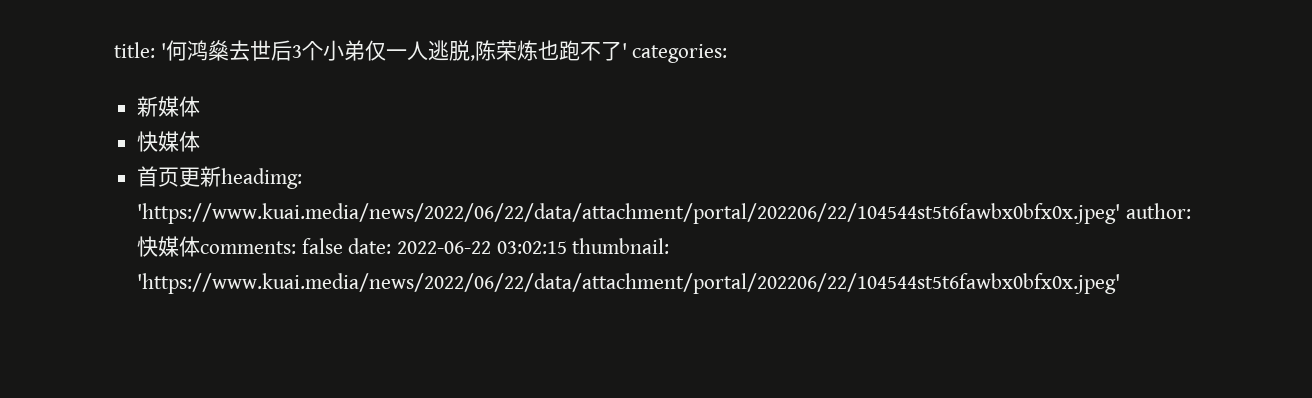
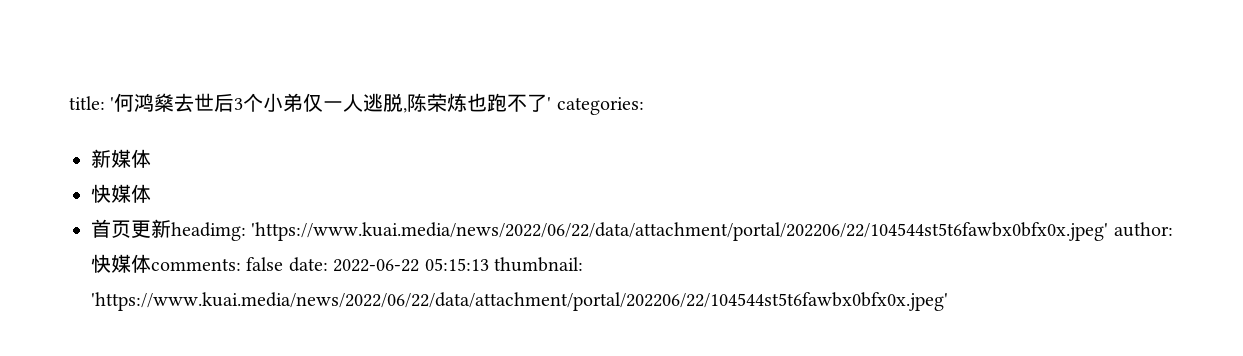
[496,241,567,254] 03:02:15 -> [424,258,489,271] 05:15:13

